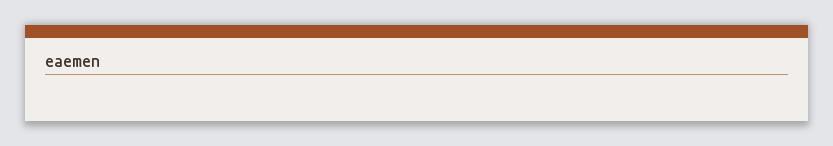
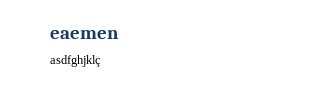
(100, 62) none -> [50,55,101,67] // asdfghjklç

